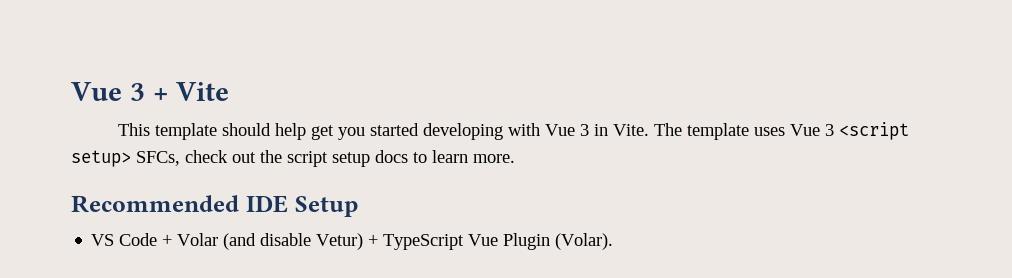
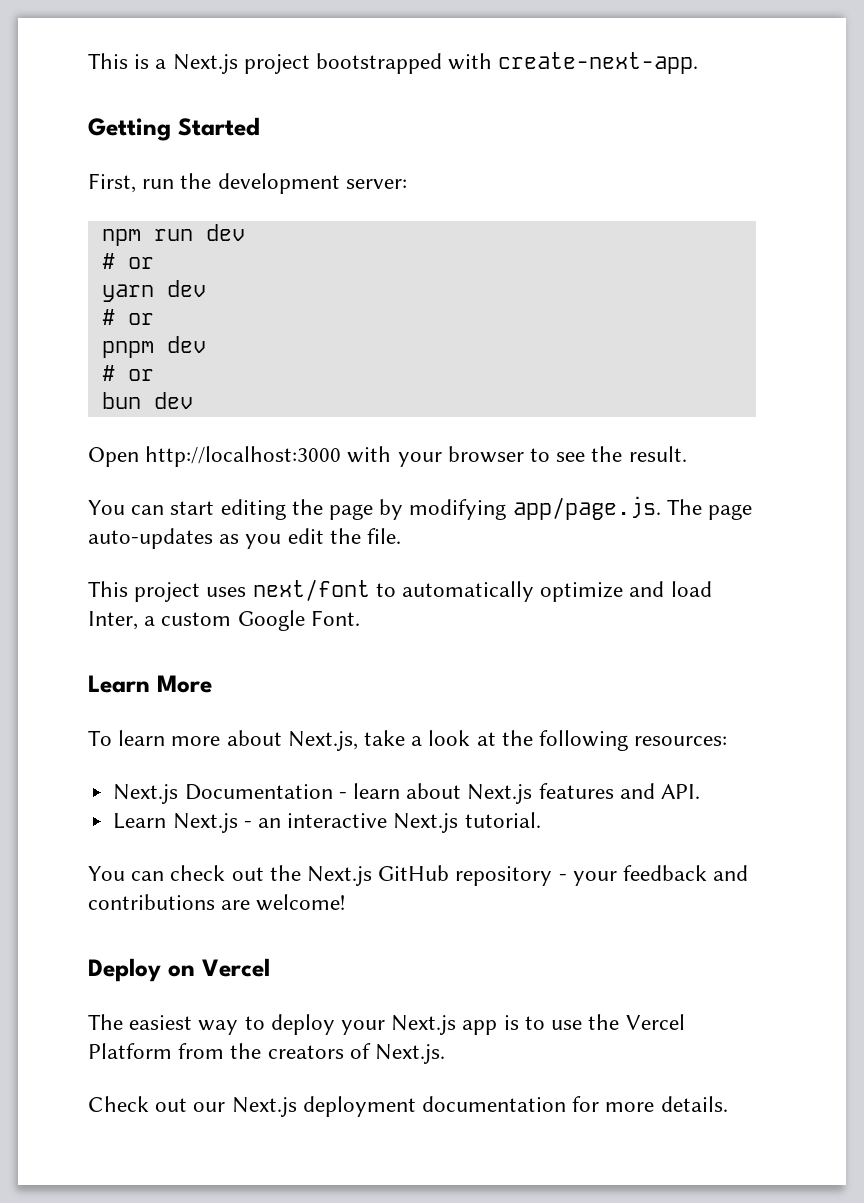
[71,82,230,101] [117,122,909,140] [71,150,515,167] [71,195,359,217] [91,233,614,250] Vue 3 + Vite // This template should help get you started developing with Vue 3 in Vite. The template uses Vue 3 <script setup> SFCs, check out the script setup docs to learn more. // Recommended IDE Setup // VS Code + Volar (and disable Vetur) + TypeScript Vue Plugin (Volar). -> [88,52,699,74] [88,117,260,141] [88,173,407,194] [101,224,245,246] [101,253,154,269] [101,280,206,302] [101,309,154,325] [101,336,206,358] [101,365,154,381] [101,392,193,409] [88,446,687,467] [88,496,753,520] [88,528,402,549] [88,579,712,602] [88,610,360,631] [88,675,212,693] [88,730,728,751] [113,783,700,804] [113,812,541,833] [88,865,749,886] [88,894,346,911] [88,958,270,982] [88,1014,685,1035] [88,1043,446,1064] [88,1096,728,1117] This is a Next.js project bootstrapped with create-next-app. // Getting Started // First, run the development server: // npm run dev // # or // yarn dev // # or // pnpm dev // # or // bun dev // Open http://localhost:3000 with your browser to see the result. // You can start editing the page by modifying app/page.js. The page auto-updates as you edit the file. // This project uses next/font to automatically optimize and load Inter, a custom Google Font. // Learn More // To learn more about Next.js, take a look at the following resources: // Next.js Documentation - learn about Next.js features and API. // Learn Next.js - an interactive Next.js tutorial. // You can check out the Next.js GitHub repository - your feedback and contributions are welcome! // Deploy on Vercel // The easiest way to deploy your Next.js app is to use the Vercel Platform from the creators of Next.js. // Check out our Next.js deployment documentation for more details.

